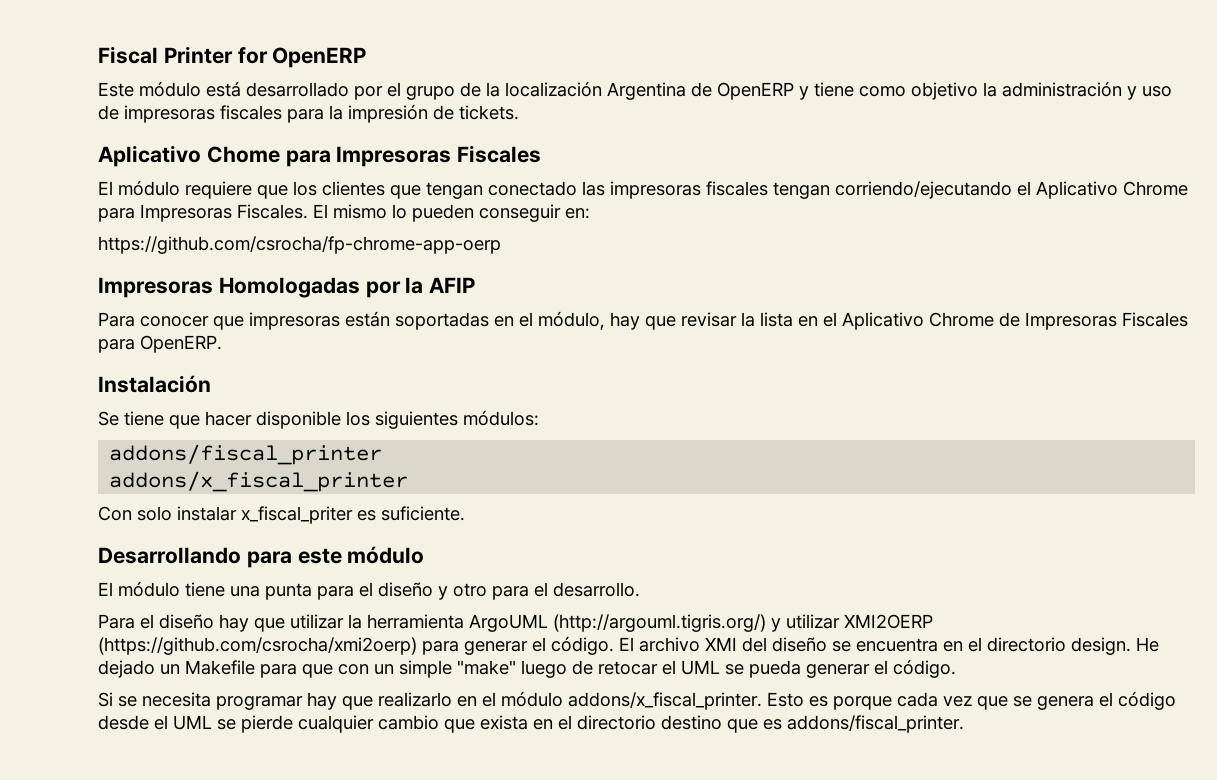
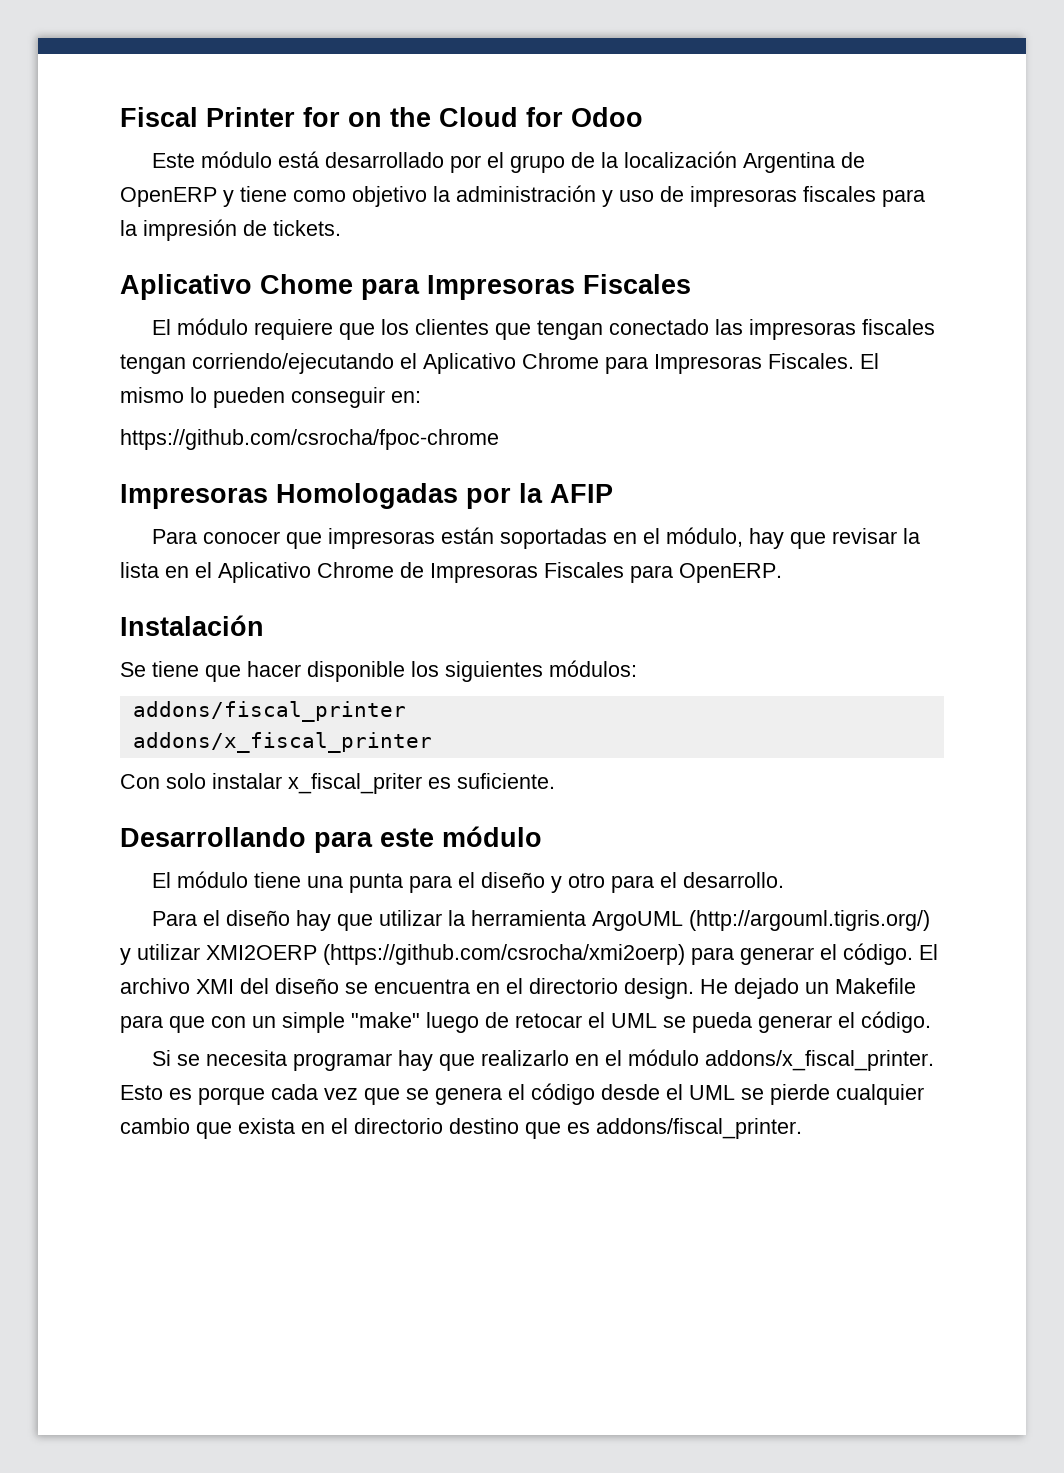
[272,47,367,68] OpenERP -> [348,107,643,127] on the Cloud for Odoo
[98,236,501,254] https://github.com/csrocha/fp-chrome-app-oerp -> [120,429,499,450] https://github.com/csrocha/fpoc-chrome

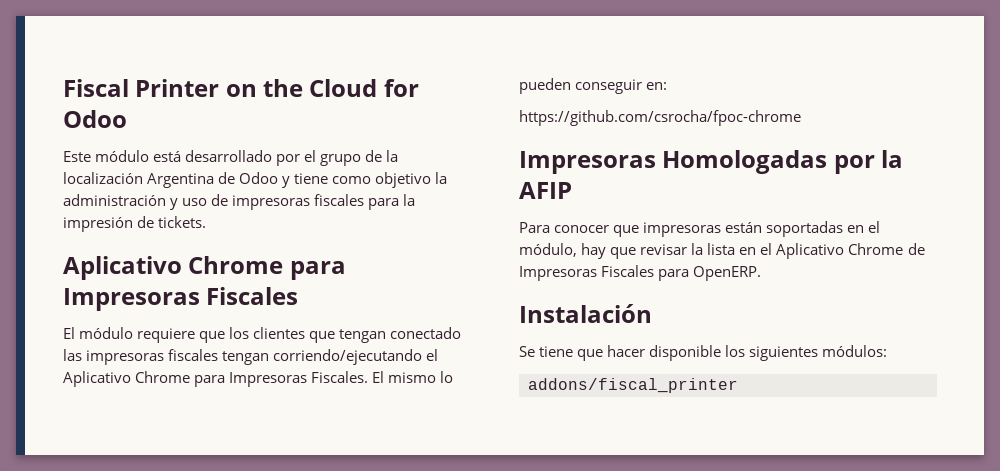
[303,107,340,127] for -> (220, 88) none
[120,187,217,207] OpenERP -> [239,172,279,184] Odoo
[260,274,353,294] Chome -> [188,256,284,274] Chrome
[132,732,432,753] [120,773,555,794] [120,826,542,853] [151,871,784,893] [151,910,930,931] [120,943,938,965] [120,978,916,999] [120,1011,931,1033] [151,1049,934,1071] [120,1083,924,1105] [120,1118,802,1139] // addons/x_fiscal_printer // Con solo instalar x_fiscal_priter es suficiente. // Desarrollando para este módulo // El módulo tiene una punta para el diseño y otro para el desarrollo. // Para el diseño hay que utilizar la herramienta ArgoUML (http://argouml.tigris.org/) y utilizar XMI2OERP (https://github.com/csrocha/xmi2oerp) para generar el código. El archivo XMI del diseño se encuentra en el directorio design. He dejado un Makefile para que con un simple "make" luego de retocar el UML se pueda generar el código. // Si se necesita programar hay que realizarlo en el módulo addons/x_fiscal_printer. Esto es porque cada vez que se genera el código desde el UML se pierde cualquier cambio que exista en el directorio destino que es addons/fiscal_printer. -> (738, 385) none

